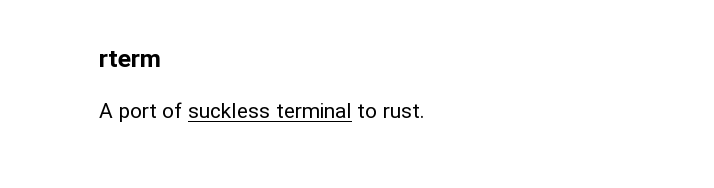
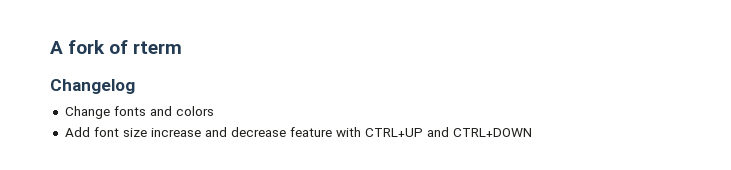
[99,51,161,67] [99,102,426,122] rterm // A port of suckless terminal to rust. -> [50,40,183,54] [50,79,135,94] [64,106,214,119] [64,127,532,137] A fork of rterm // Changelog // Change fonts and colors // Add font size increase and decrease feature with CTRL+UP and CTRL+DOWN

